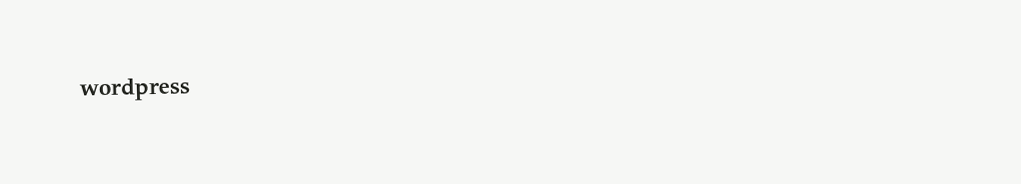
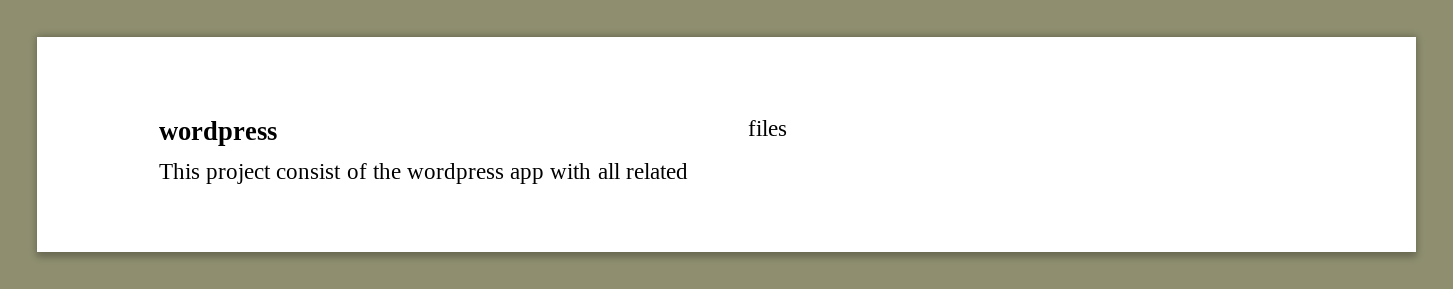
[79,77,191,102] wordpress -> [159,121,277,146] [159,163,688,184] [748,120,787,136] wordpress // This project consist of the wordpress app with all related files

